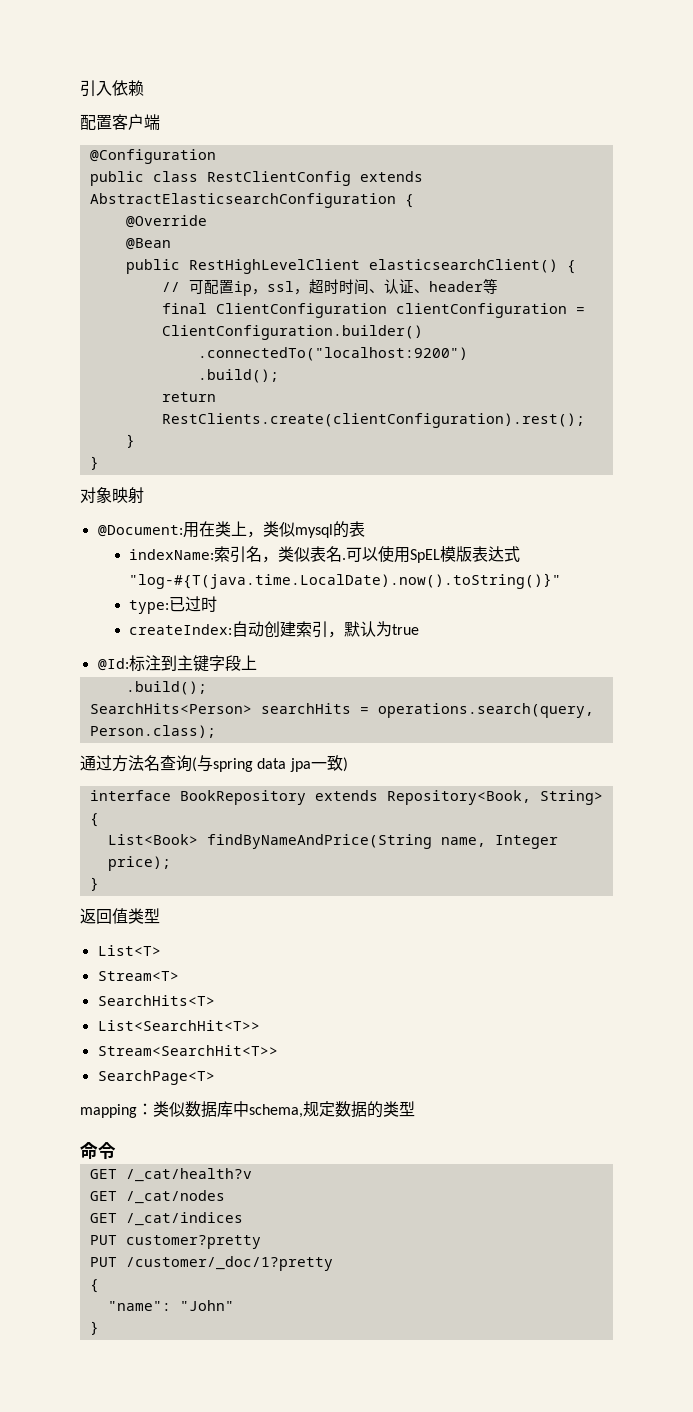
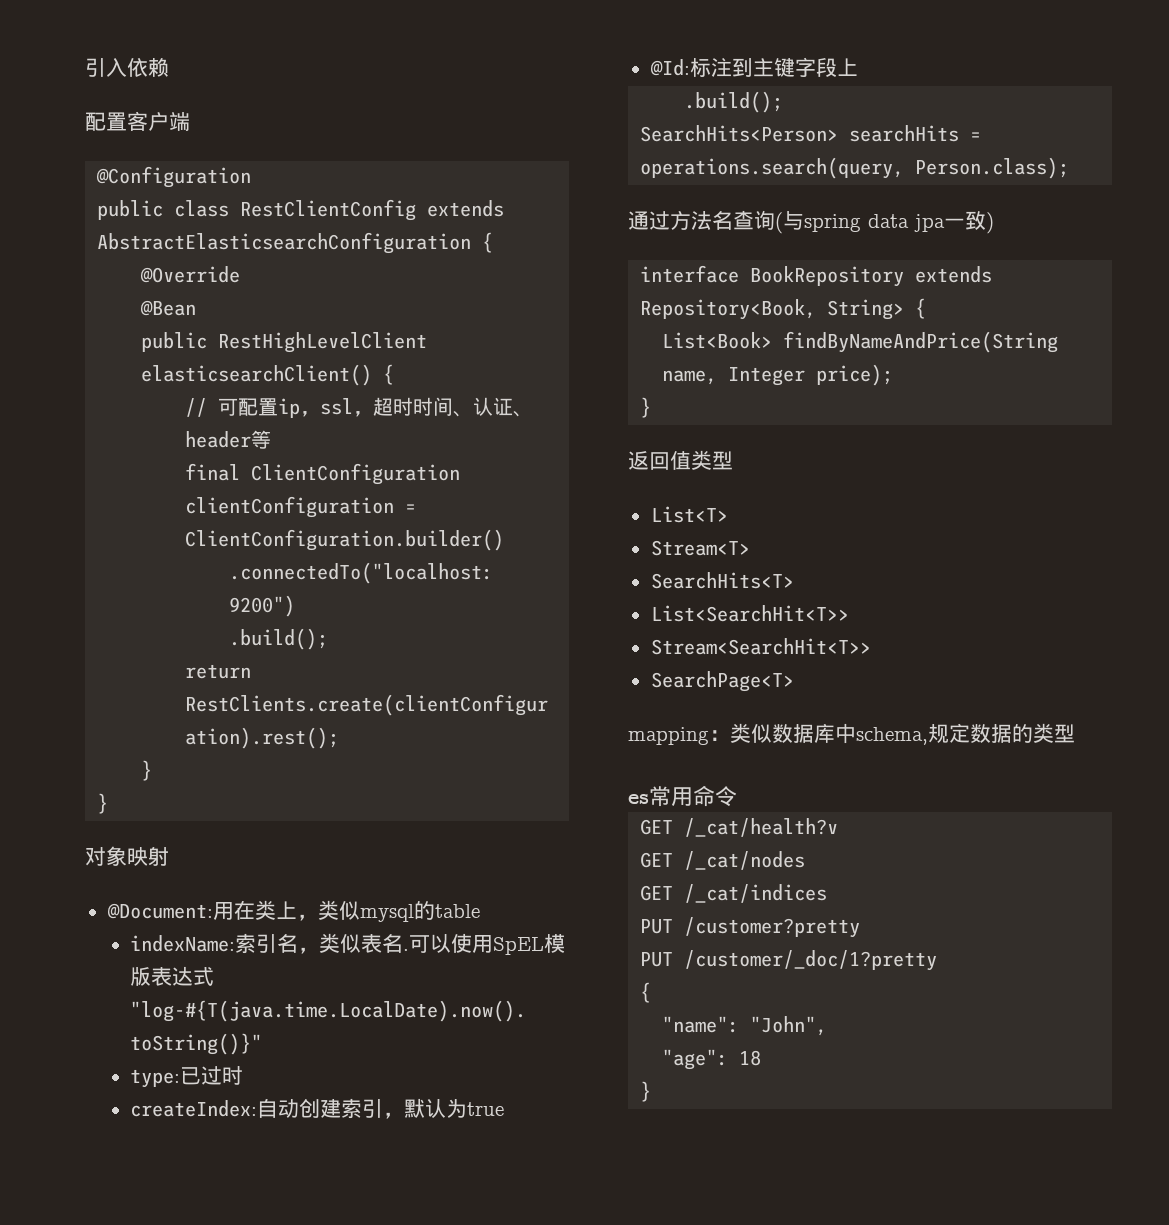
[348,521,365,537] 表 -> [434,904,480,918] table
(415, 1109) none -> [628,786,693,807] es常用
[125,1235,261,1249] customer?pretty -> [684,917,861,938] /customer?pretty
[179,1300,234,1311] "John" -> [750,1016,828,1036] [662,1049,762,1070] "John", // "age": 18

